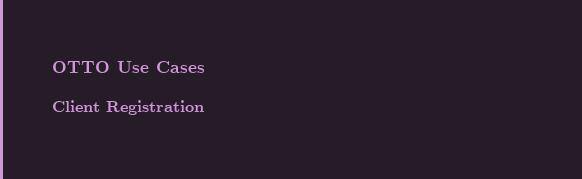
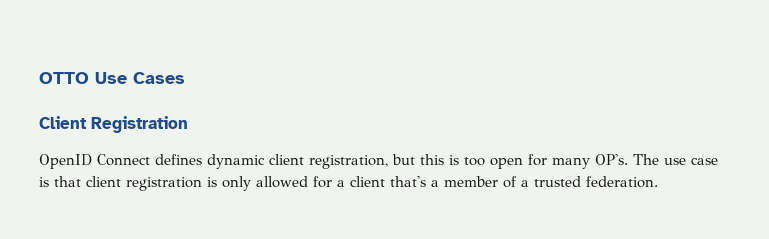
(204, 107) none -> [39,154,718,169] [39,176,658,191] // OpenID Connect defines dynamic client registration, but this is too open for many OP's. The use case is that client registration is only allowed for a client that's a member of a trusted federation.

